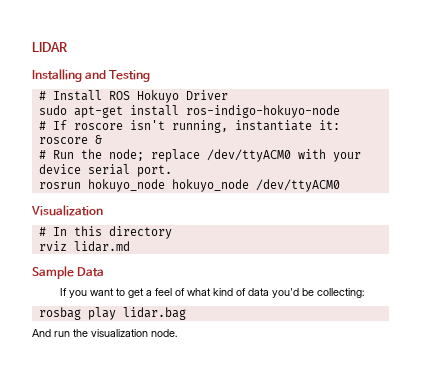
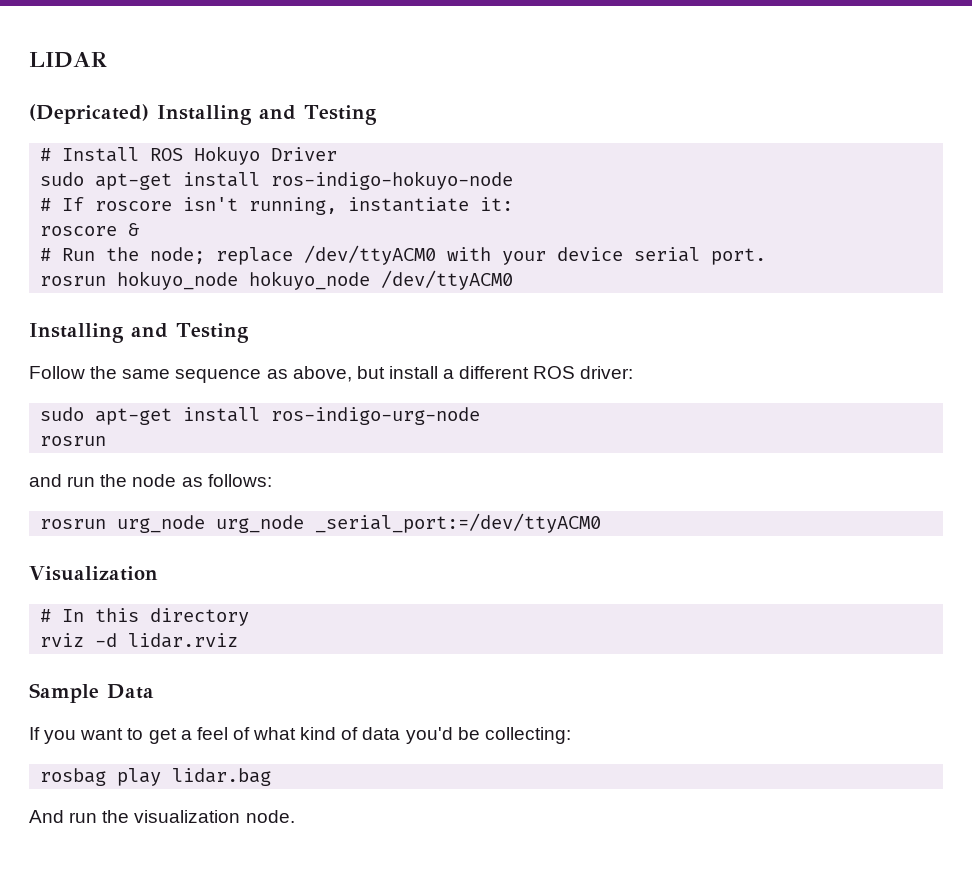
(67, 47) none -> [29,104,149,124] (Depricated)
(340, 185) none -> [29,323,249,343] [29,366,634,383] [40,407,481,425] [40,436,107,446] [29,474,272,487] [40,513,602,533] // Installing and Testing // Follow the same sequence as above, but install a different ROS driver: // sudo apt-get install ros-indigo-urg-node // rosrun // and run the node as follows: // rosrun urg_node urg_node _serial_port:=/dev/ttyACM0
[73,241,130,252] lidar.md -> [95,633,239,648] -d lidar.rviz

